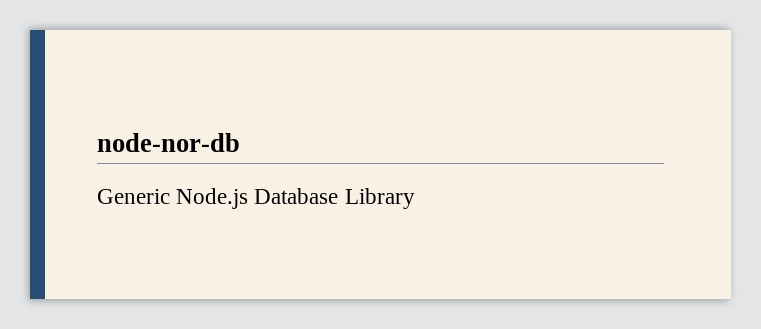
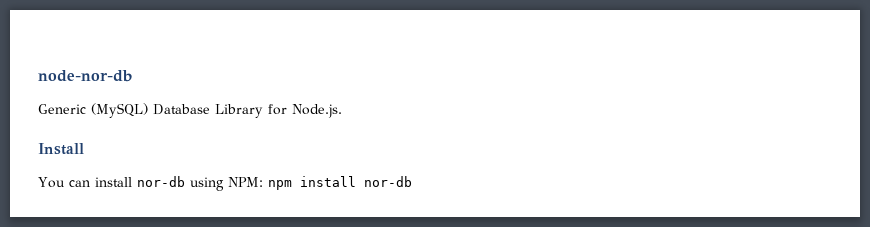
[176,188,249,209] Node.js -> [91,103,148,118] (MySQL)
(415, 198) none -> [268,104,342,118] [38,143,84,155] [38,176,412,191] for Node.js. // Install // You can install nor-db using NPM: npm install nor-db

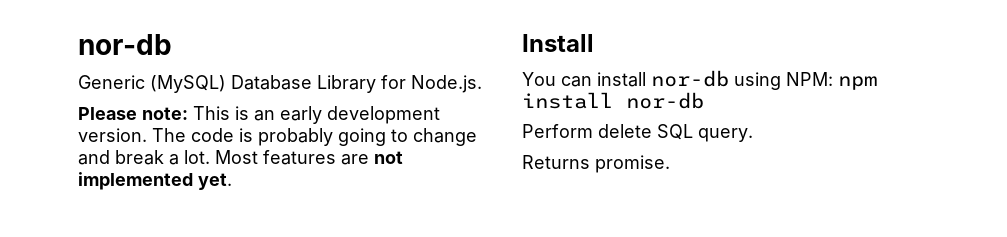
[38,70,132,82] node-nor-db -> [78,34,172,55] nor-db
(342, 111) none -> [78,106,440,124] [78,128,477,146] [78,150,403,165] [78,172,232,190] // Please note: This is an early development version. The code is probably going to change and break a lot. Most features are not implemented yet.
(412, 181) none -> [522,124,753,142] [522,155,670,173] // Perform delete SQL query. // Returns promise.

